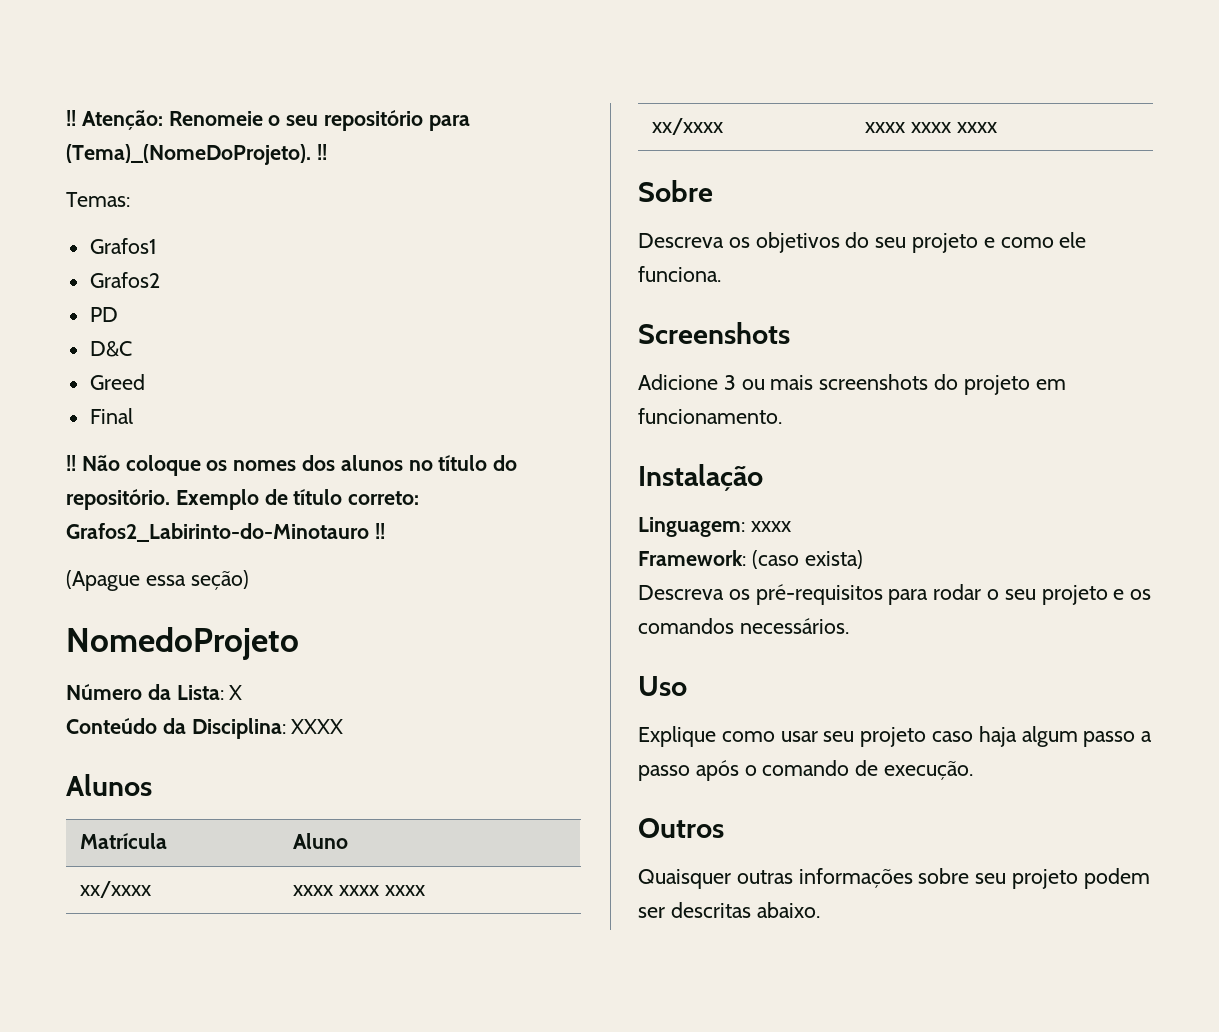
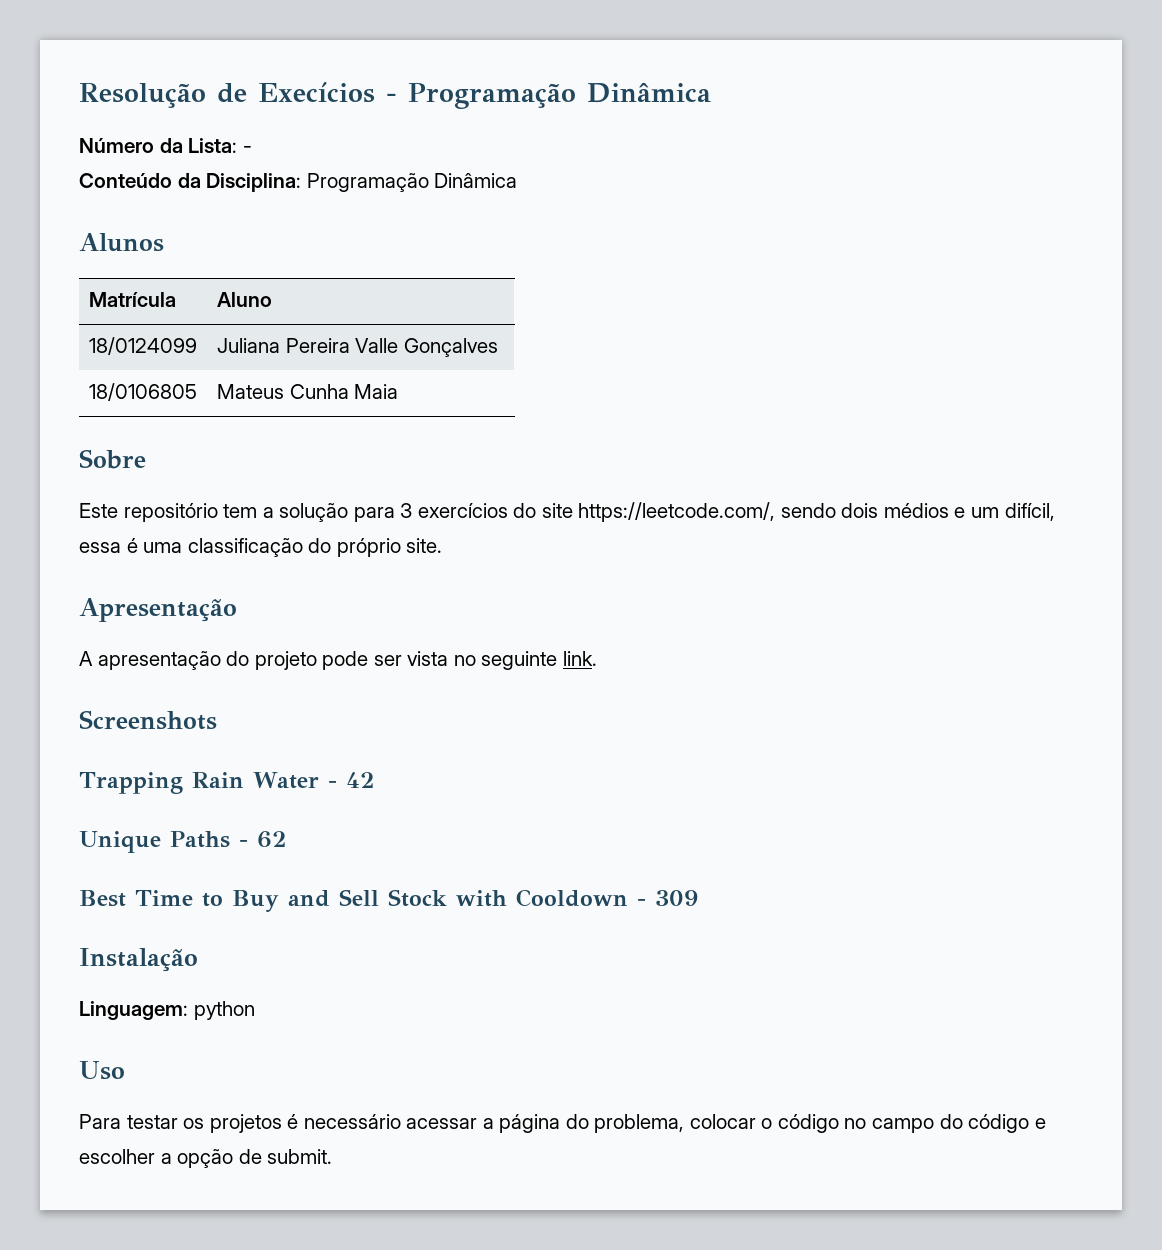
[66,110,470,131] [66,144,327,165] [66,192,130,207] [89,238,157,254] [89,272,160,288] [89,307,118,322] [89,341,132,357] [89,374,145,390] [89,408,133,424] [66,455,518,476] [66,489,420,510] [66,523,385,542] [66,570,249,591] [66,627,299,660] !! Atenção: Renomeie o seu repositório para (Tema)_(NomeDoProjeto). !! // Temas: // Grafos1 // Grafos2 // PD // D&C // Greed // Final // !! Não coloque os nomes dos alunos no título do repositório. Exemplo de título correto: Grafos2_Labirinto-do-Minotauro !! // (Apague essa seção) // NomedoProjeto -> [79,82,711,109] Resolução de Execícios - Programação Dinâmica
[229,685,243,700] X -> [242,146,252,153] -
[291,719,344,734] XXXX -> [306,173,518,192] Programação Dinâmica
[80,881,152,898] [293,885,426,896] [652,118,724,135] [865,122,998,133] [638,180,713,202] [638,232,1087,253] [638,266,721,282] [638,322,790,344] [638,374,1066,395] [638,408,782,424] [638,464,763,491] [638,517,791,537] [638,550,863,569] [638,584,1152,605] [638,618,849,634] [638,676,687,696] [638,726,1153,747] [638,760,974,781] [638,818,724,838] [638,868,1150,889] [638,902,820,918] xx/xxxx | xxxx xxxx xxxx // xx/xxxx | xxxx xxxx xxxx // Sobre // Descreva os objetivos do seu projeto e como ele funciona. // Screenshots // Adicione 3 ou mais screenshots do projeto em funcionamento. // Instalação // Linguagem: xxxx // Framework: (caso exista) // Descreva os pré-requisitos para rodar o seu projeto e os comandos necessários. // Uso // Explique como usar seu projeto caso haja algum passo a passo após o comando de execução. // Outros // Quaisquer outras informações sobre seu projeto podem ser descritas abaixo. -> [88,337,197,355] [216,338,498,357] [88,383,197,401] [216,384,399,399] [79,449,146,469] [79,502,1055,522] [79,538,443,557] [79,598,237,622] [79,651,597,670] [79,710,217,730] [79,772,374,794] [79,831,286,853] [79,889,698,912] [79,948,198,972] [79,1001,255,1020] [79,1061,125,1080] [79,1114,1046,1133] [79,1149,333,1168] 18/0124099 | Juliana Pereira Valle Gonçalves // 18/0106805 | Mateus Cunha Maia // Sobre // Este repositório tem a solução para 3 exercícios do site https://leetcode.com/, sendo dois médios e um difícil, essa é uma classificação do próprio site. // Apresentação // A apresentação do projeto pode ser vista no seguinte link. // Screenshots // Trapping Rain Water - 42 // Unique Paths - 62 // Best Time to Buy and Sell Stock with Cooldown - 309 // Instalação // Linguagem: python // Uso // Para testar os projetos é necessário acessar a página do problema, colocar o código no campo do código e escolher a opção de submit.

